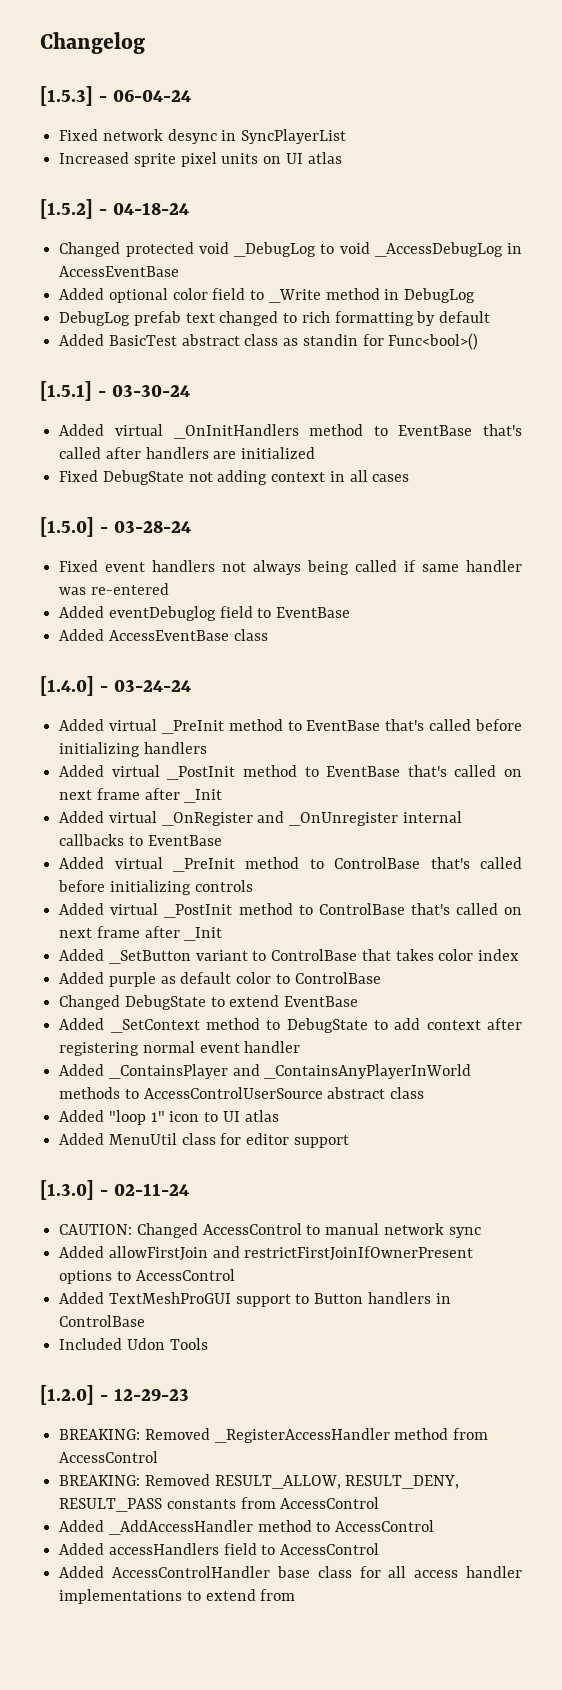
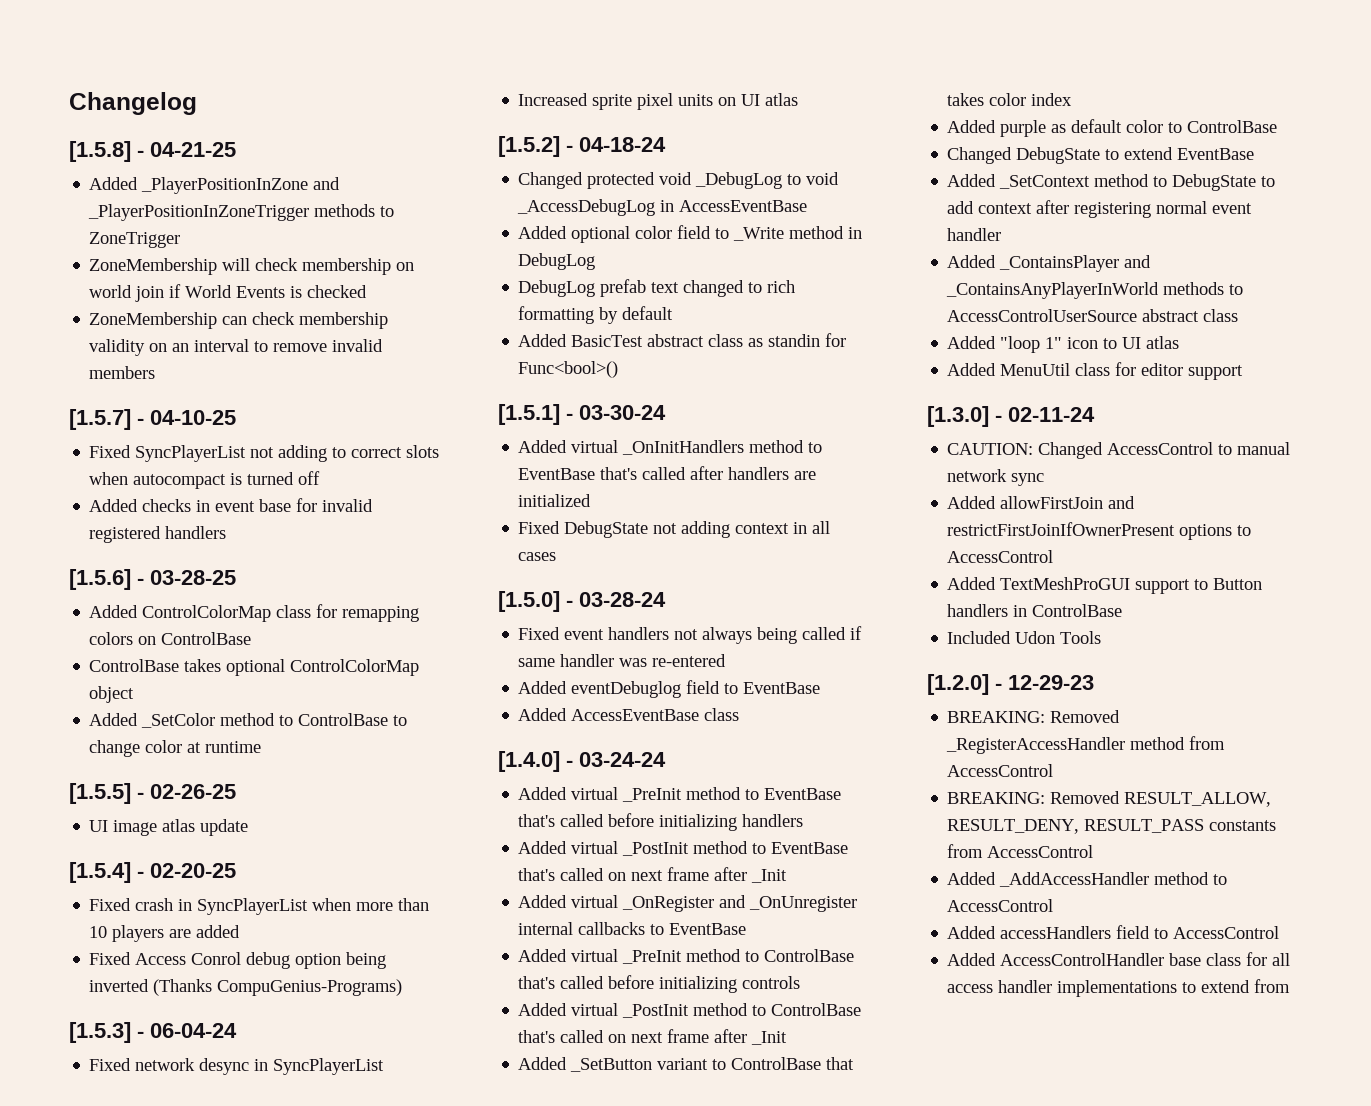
(145, 43) none -> [69,141,236,162] [89,177,341,194] [88,204,395,221] [89,232,181,248] [89,258,415,275] [89,284,368,302] [89,312,389,329] [89,339,384,356] [89,366,156,379] [69,409,236,430] [89,445,440,462] [89,471,321,489] [89,498,374,512] [89,526,227,543] [69,569,236,590] [89,604,420,622] [89,632,252,645] [89,659,420,676] [89,686,135,703] [89,713,408,728] [89,740,262,757] [69,783,236,804] [89,819,249,836] [69,862,236,883] [89,898,430,915] [89,925,241,942] [89,952,387,969] [89,979,403,996] // [1.5.8] - 04-21-25 // Added _PlayerPositionInZone and _PlayerPositionInZoneTrigger methods to ZoneTrigger // ZoneMembership will check membership on world join if World Events is checked // ZoneMembership can check membership validity on an interval to remove invalid members // [1.5.7] - 04-10-25 // Fixed SyncPlayerList not adding to correct slots when autocompact is turned off // Added checks in event base for invalid registered handlers // [1.5.6] - 03-28-25 // Added ControlColorMap class for remapping colors on ControlBase // ControlBase takes optional ControlColorMap object // Added _SetColor method to ControlBase to change color at runtime // [1.5.5] - 02-26-25 // UI image atlas update // [1.5.4] - 02-20-25 // Fixed crash in SyncPlayerList when more than 10 players are added // Fixed Access Conrol debug option being inverted (Thanks CompuGenius-Programs)

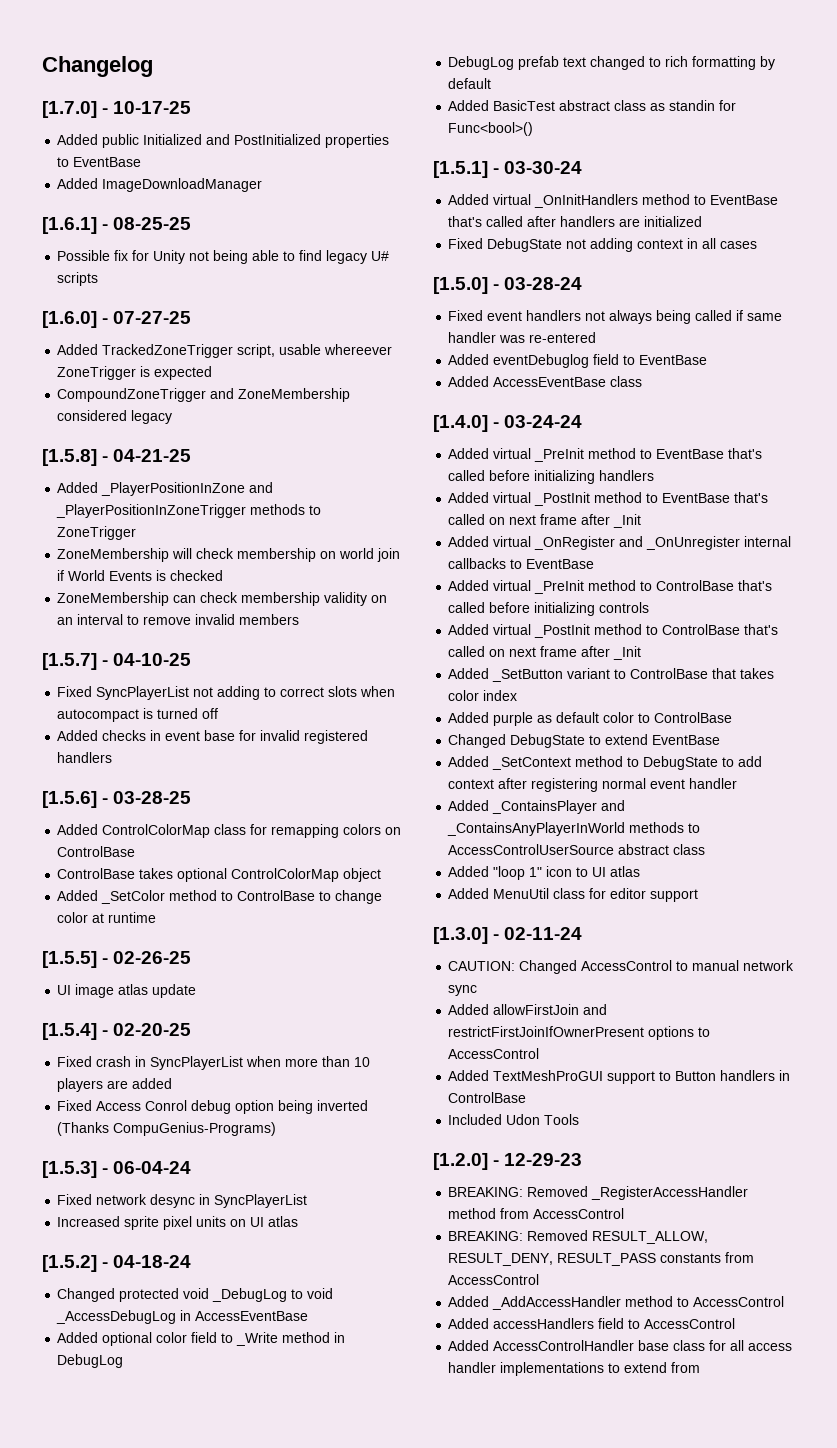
(197, 103) none -> [42,101,192,118] [57,134,390,148] [57,157,142,167] [57,178,263,192] [42,217,192,234] [57,250,390,264] [57,272,99,286] [42,311,192,328] [57,344,393,358] [57,366,213,380] [57,388,351,402] [57,410,173,424] // [1.7.0] - 10-17-25 // Added public Initialized and PostInitialized properties to EventBase // Added ImageDownloadManager // [1.6.1] - 08-25-25 // Possible fix for Unity not being able to find legacy U# scripts // [1.6.0] - 07-27-25 // Added TrackedZoneTrigger script, usable whereever ZoneTrigger is expected // CompoundZoneTrigger and ZoneMembership considered legacy

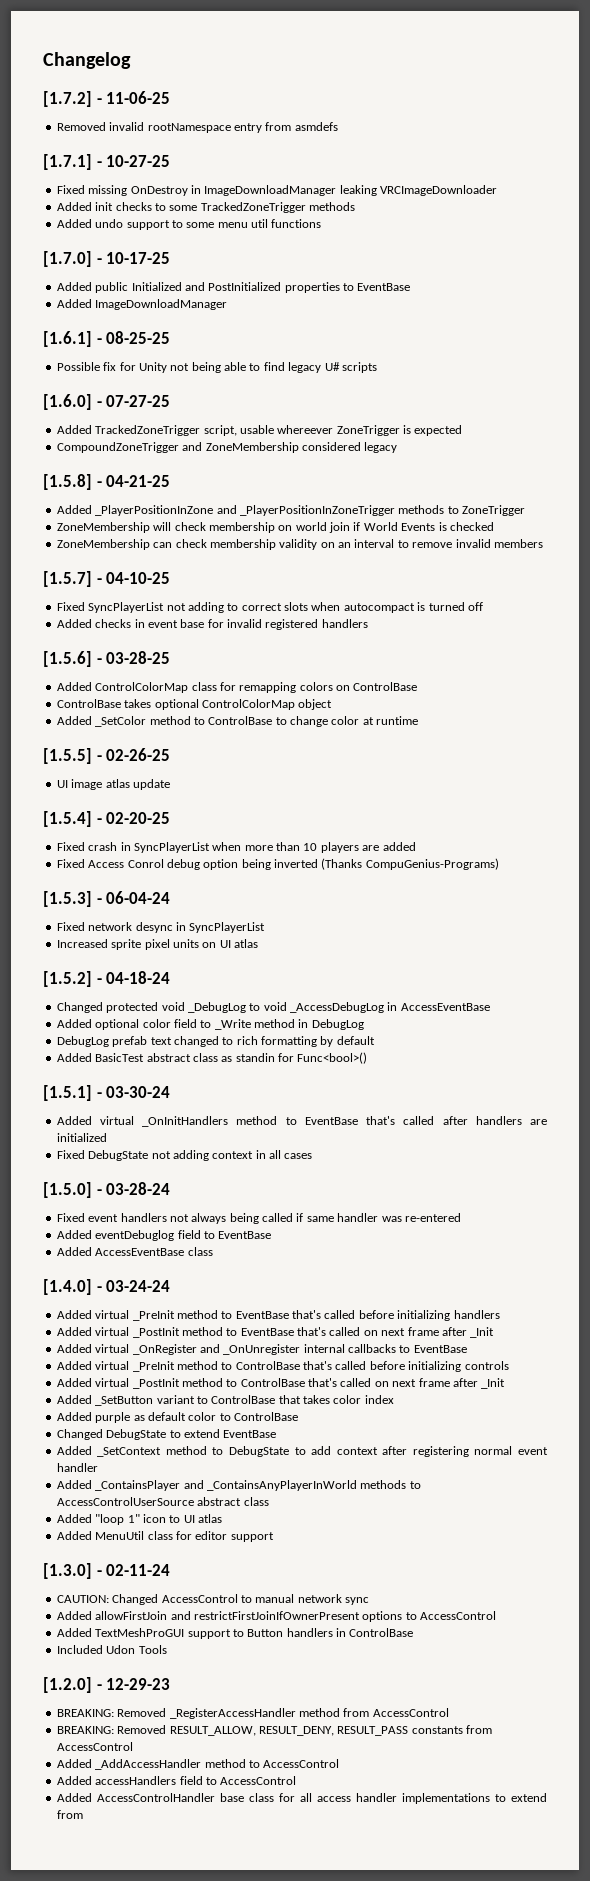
(153, 66) none -> [43,91,171,107] [56,122,338,133] [43,154,171,170] [56,185,497,196] [56,202,355,213] [56,219,322,230] // [1.7.2] - 11-06-25 // Removed invalid rootNamespace entry from asmdefs // [1.7.1] - 10-27-25 // Fixed missing OnDestroy in ImageDownloadManager leaking VRCImageDownloader // Added init checks to some TrackedZoneTrigger methods // Added undo support to some menu util functions

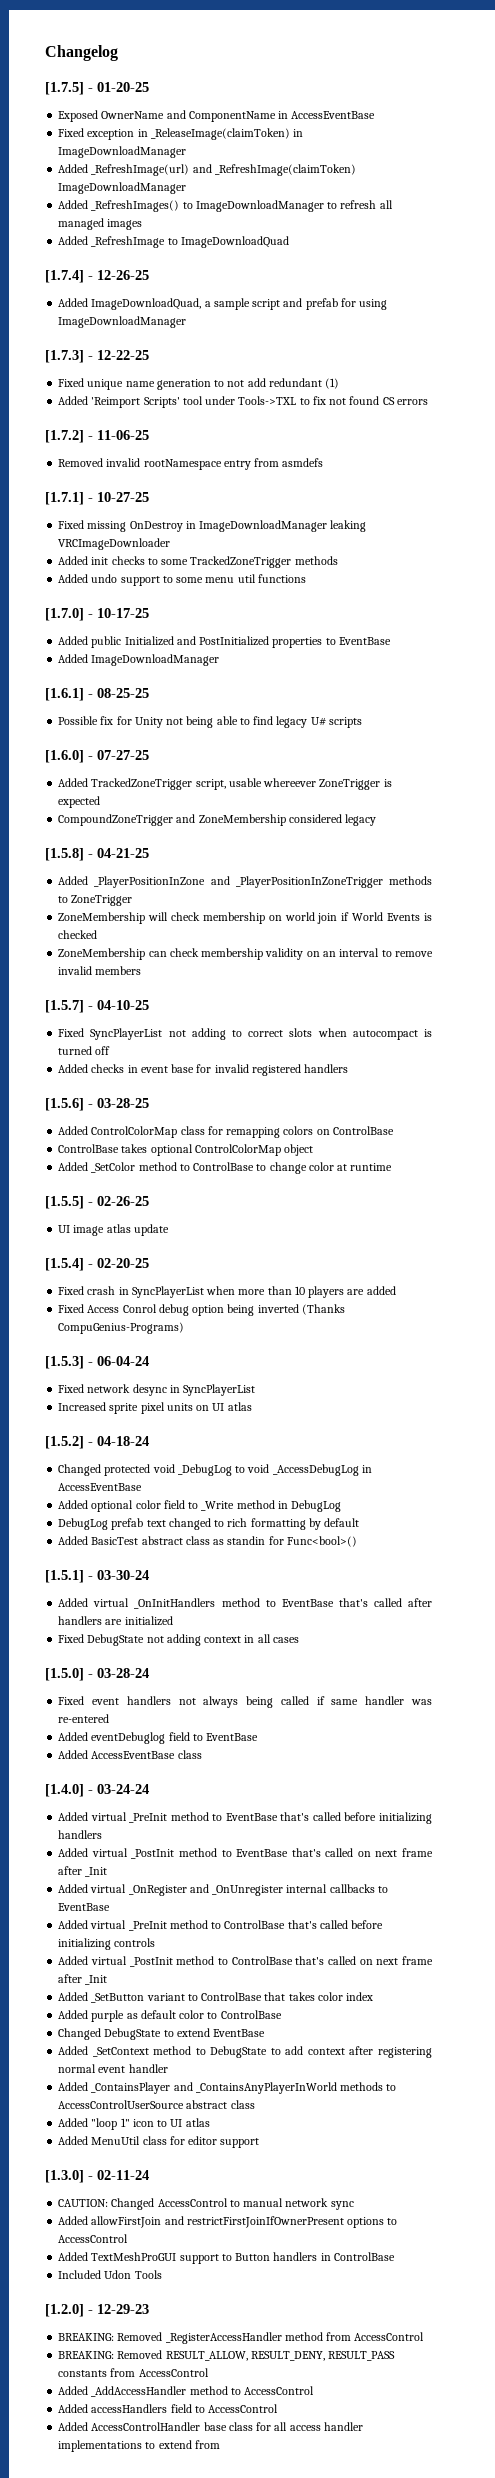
(131, 60) none -> [45,82,149,95] [58,110,376,122] [58,128,304,140] [58,146,187,158] [58,164,356,176] [58,182,187,194] [58,200,393,212] [58,218,143,230] [58,236,289,248] [45,270,149,283] [58,298,388,310] [58,316,187,328] [45,350,149,363] [58,378,340,390] [58,396,428,408] // [1.7.5] - 01-20-25 // Exposed OwnerName and ComponentName in AccessEventBase // Fixed exception in _ReleaseImage(claimToken) in ImageDownloadManager // Added _RefreshImage(url) and _RefreshImage(claimToken) ImageDownloadManager // Added _RefreshImages() to ImageDownloadManager to refresh all managed images // Added _RefreshImage to ImageDownloadQuad // [1.7.4] - 12-26-25 // Added ImageDownloadQuad, a sample script and prefab for using ImageDownloadManager // [1.7.3] - 12-22-25 // Fixed unique name generation to not add redundant (1) // Added 'Reimport Scripts' tool under Tools->TXL to fix not found CS errors

